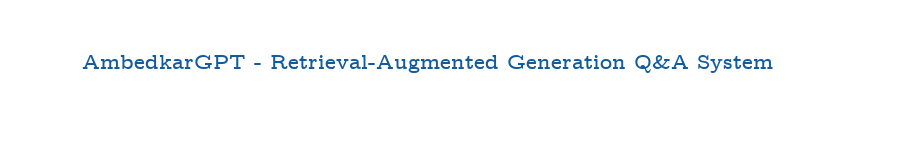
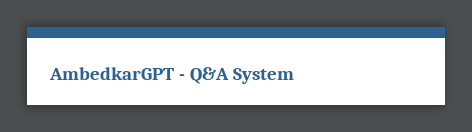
[270,55,626,73] Retrieval-Augmented Generation -> (185, 77) none

